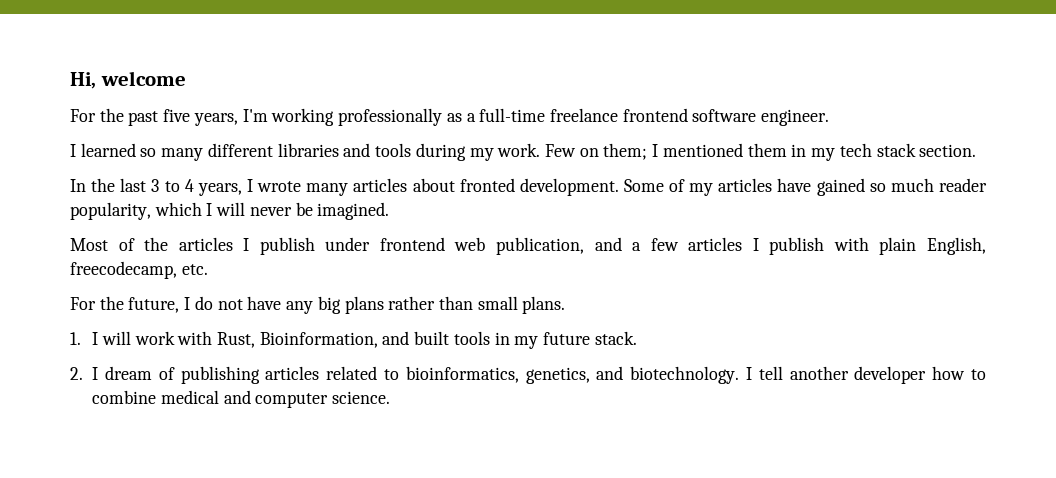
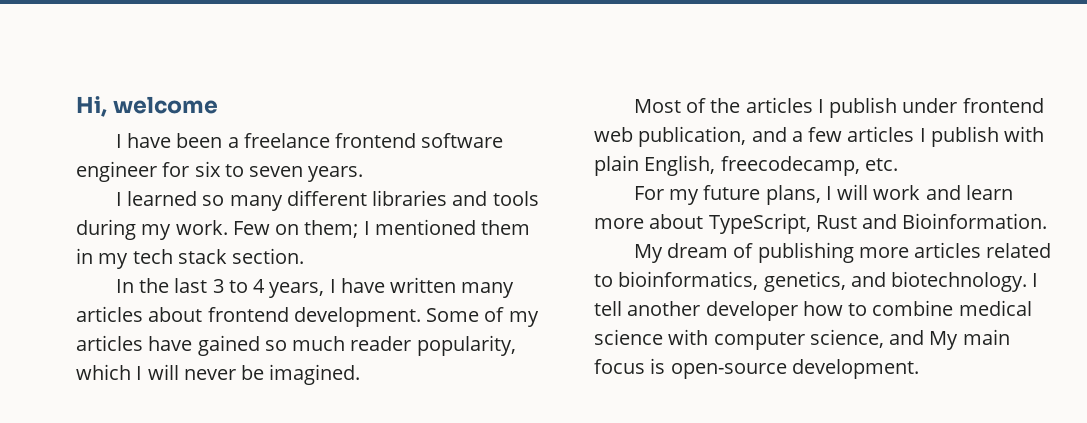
[70,108,830,126] For the past five years, I'm working professionally as a full-time freelance frontend software engineer. -> [115,133,504,148] [76,161,364,182] I have been a freelance frontend software engineer for six to seven years.
[257,181,302,192] wrote -> [340,277,457,293] have written
[459,178,515,192] fronted -> [207,307,289,322] frontend
[99,296,566,314] [70,331,637,349] [70,367,99,380] the future, I do not have any big plans rather than small plans. // 1. I will work with Rust, Bioinformation, and built tools in my future stack. // 2. I -> [669,184,1013,205] [594,213,1048,234] [633,244,663,263] my future plans, I will work and learn more about TypeScript, Rust and Bioinformation. // My
(260, 375) none -> [858,247,909,258] more
[223,390,391,408] and computer science. -> [594,329,1010,350] [594,358,919,379] science with computer science, and My main focus is open-source development.

